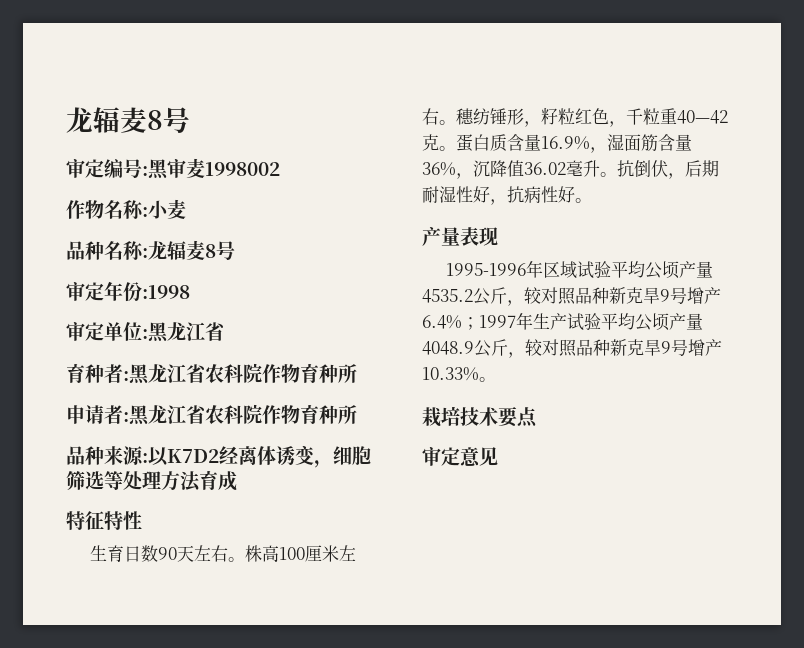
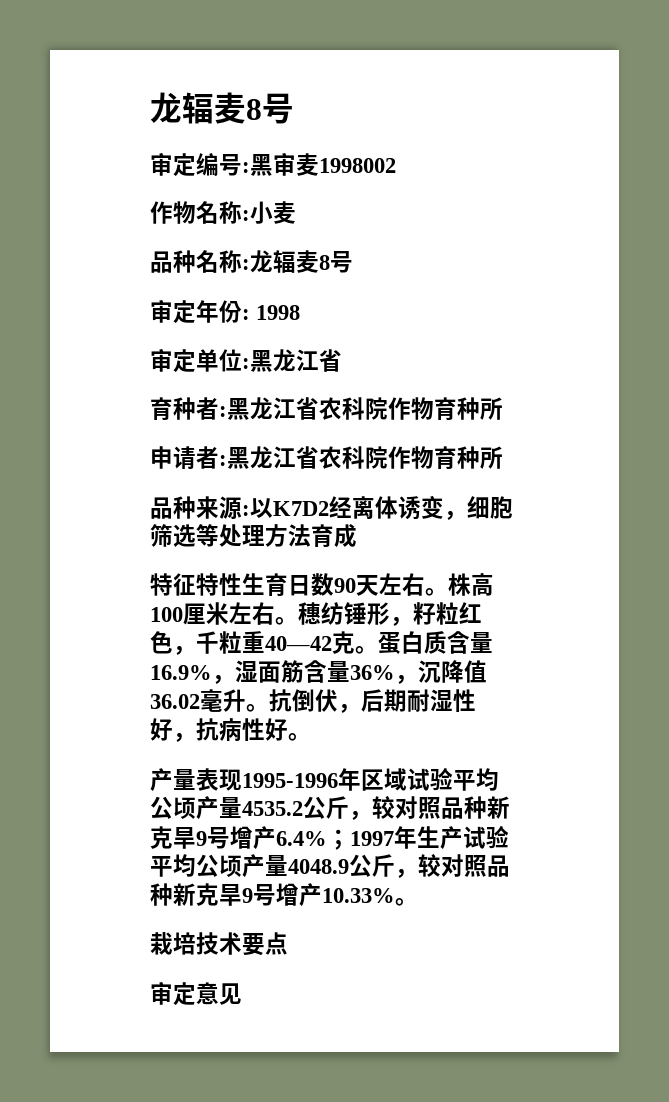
[142,285,190,299] :1998 -> [242,305,301,320] : 1998
(142, 520) // -> (242, 584) none
(498, 236) // -> (242, 780) none

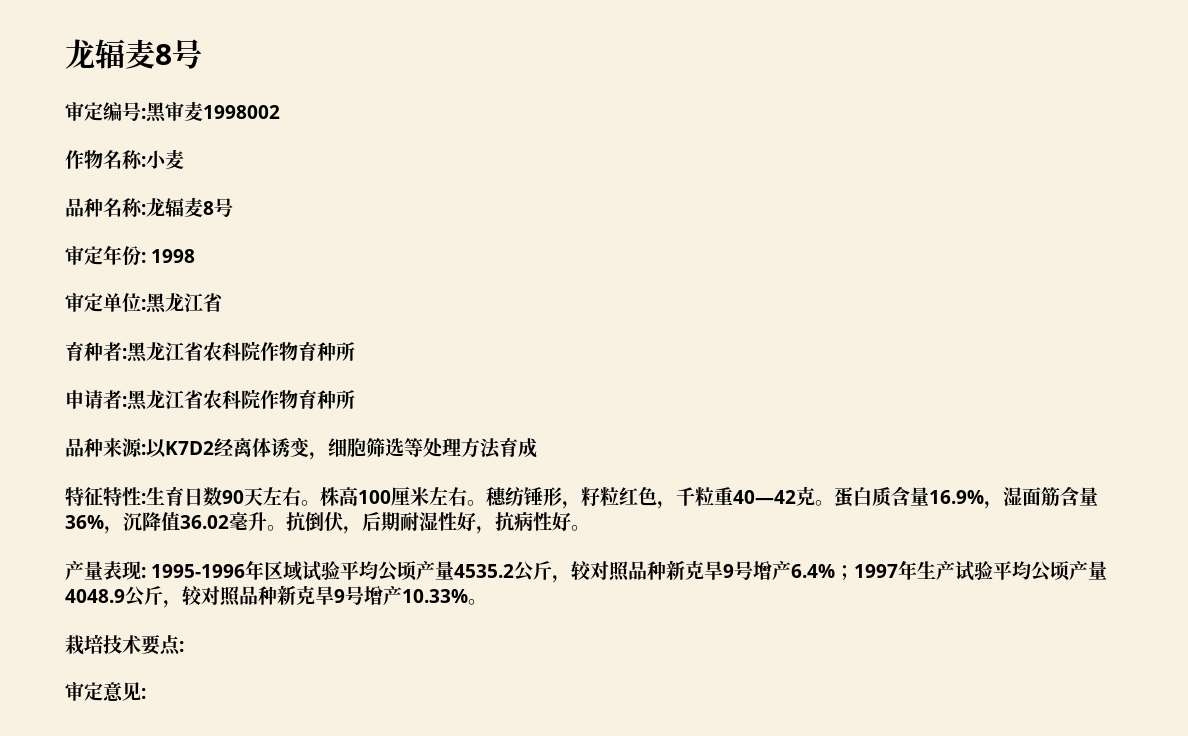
(242, 584) none -> [141,493,146,504] :
(242, 780) none -> [141,567,146,578] :
(288, 943) none -> [179,641,184,652] :
(242, 994) none -> [141,688,146,699] :

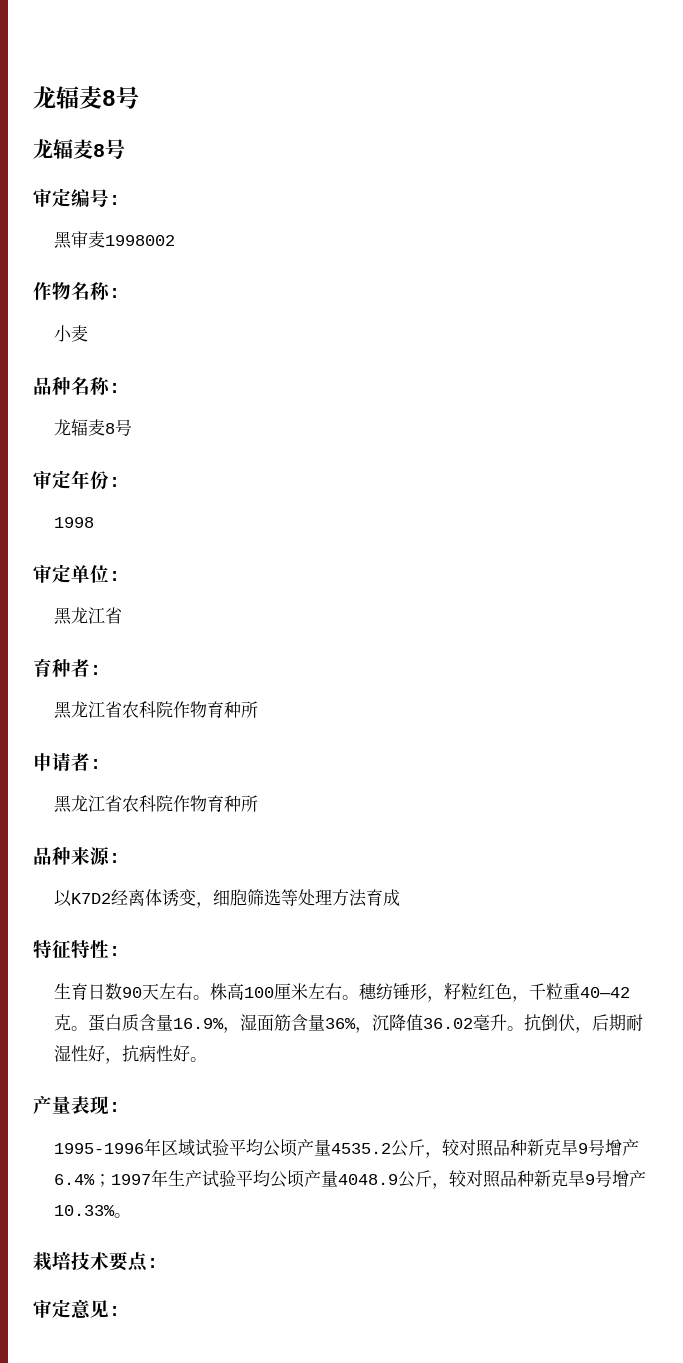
[65,39,202,69] 龙辐麦8号 -> [33,86,139,109] [33,139,125,159] 龙辐麦8号 // 龙辐麦8号
(146, 113) none -> (120, 200) //
(146, 161) none -> (120, 293) //
(146, 209) none -> (120, 388) //
(146, 257) none -> (120, 482) //
(146, 304) none -> (120, 576) //
(127, 353) none -> (101, 670) //
(127, 401) none -> (101, 764) //
(146, 449) none -> (120, 858) //
(146, 498) none -> (120, 951) //
(146, 572) none -> (120, 1107) //

